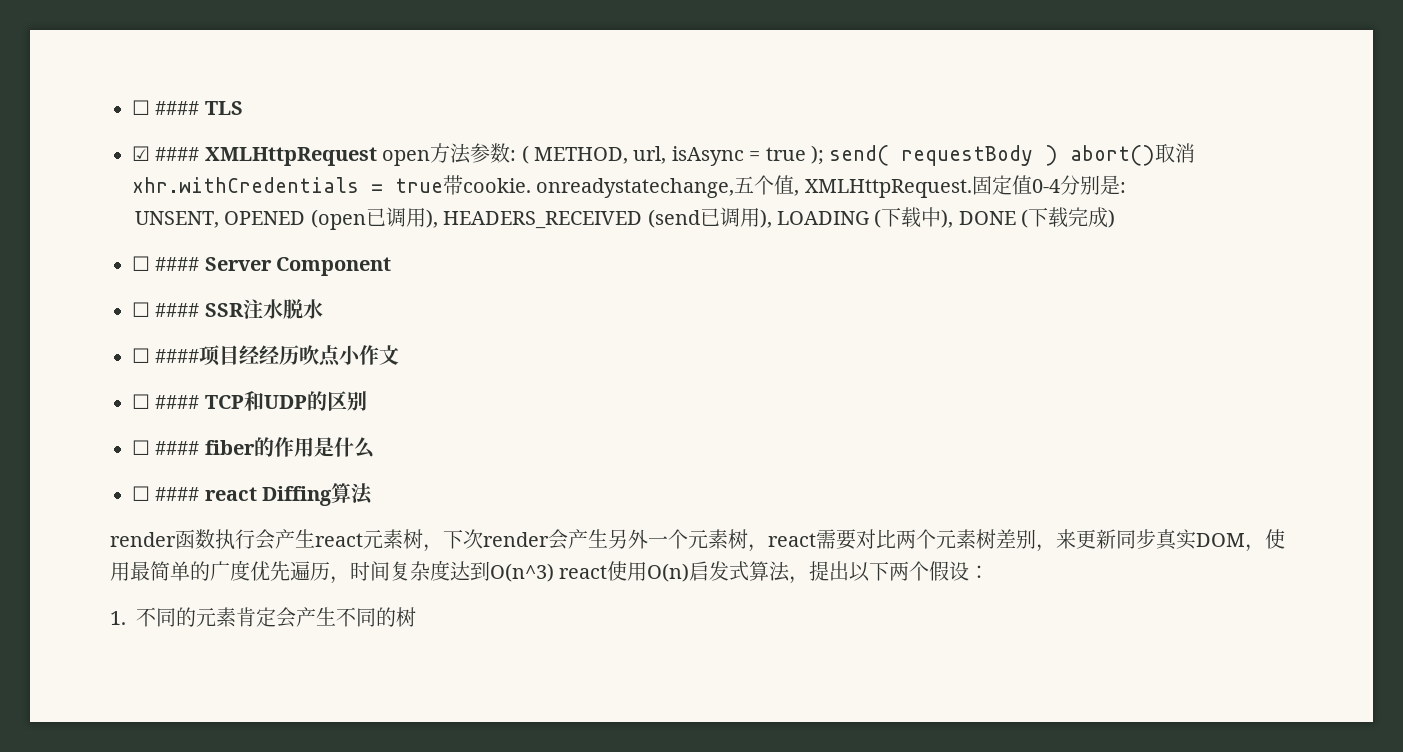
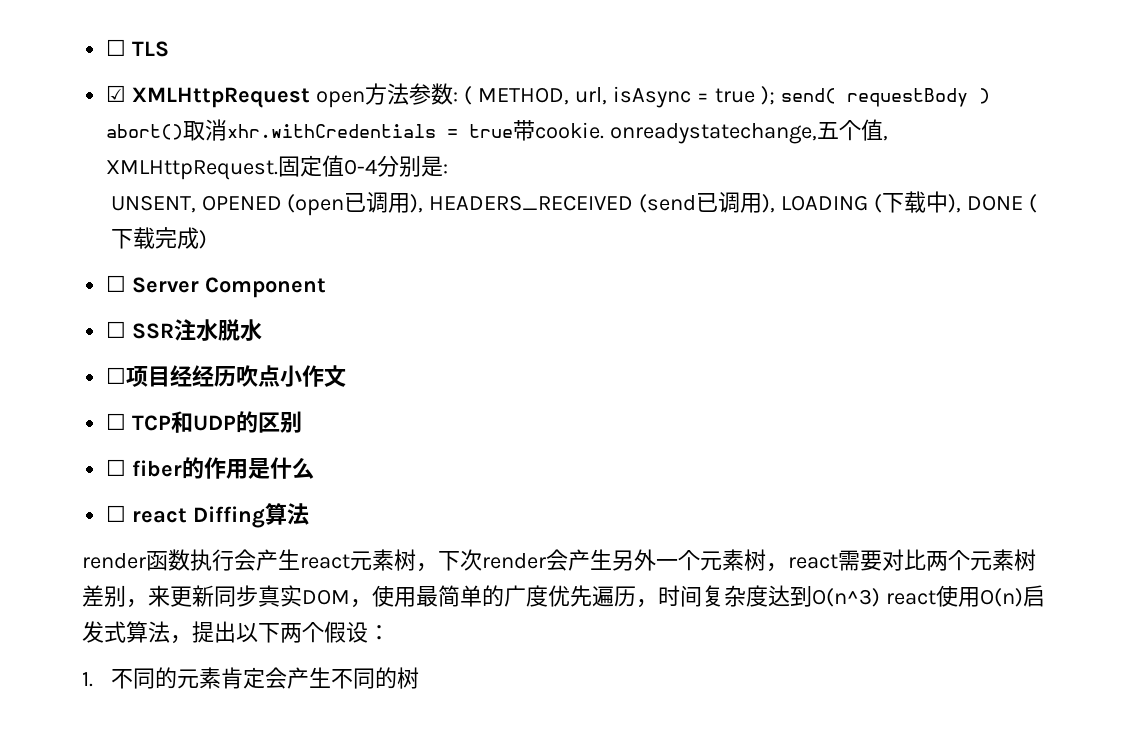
[132,100,200,115] ☐ #### -> [106,39,127,56] ☐
[155,147,200,161] #### -> (127, 93) none
[155,257,200,271] #### -> (127, 283) none
[155,303,200,317] #### -> (127, 329) none
[155,349,200,363] #### -> (127, 375) none
[155,395,200,409] #### -> (127, 421) none
[155,441,200,455] #### -> (127, 467) none
[155,487,200,501] #### -> (127, 513) none

